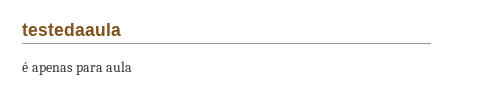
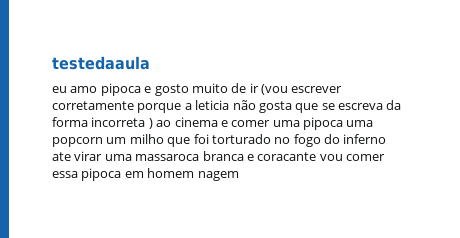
[22,61,133,75] é apenas para aula -> [52,83,343,96] [52,100,402,113] [52,117,374,130] [52,134,387,147] [52,151,385,161] [52,168,239,181] eu amo pipoca e gosto muito de ir (vou escrever corretamente porque a leticia não gosta que se escreva da forma incorreta ) ao cinema e comer uma pipoca uma popcorn um milho que foi torturado no fogo do inferno ate virar uma massaroca branca e coracante vou comer essa pipoca em homem nagem

